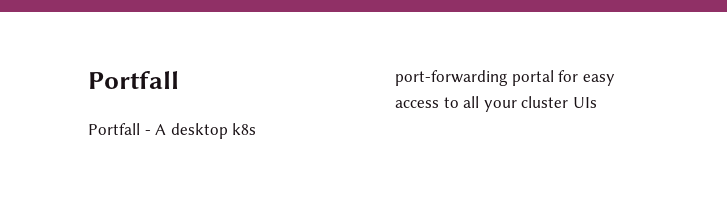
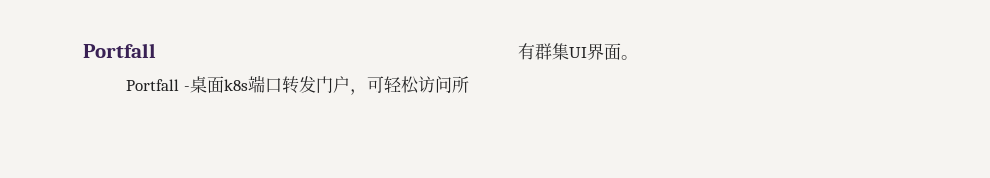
[155,123,257,139] [395,70,615,86] [395,96,597,112] A desktop k8s port-forwarding portal for easy access to all your cluster UIs -> [190,75,470,95] [518,43,638,60] 桌面k8s端口转发门户，可轻松访问所有群集UI界面。

